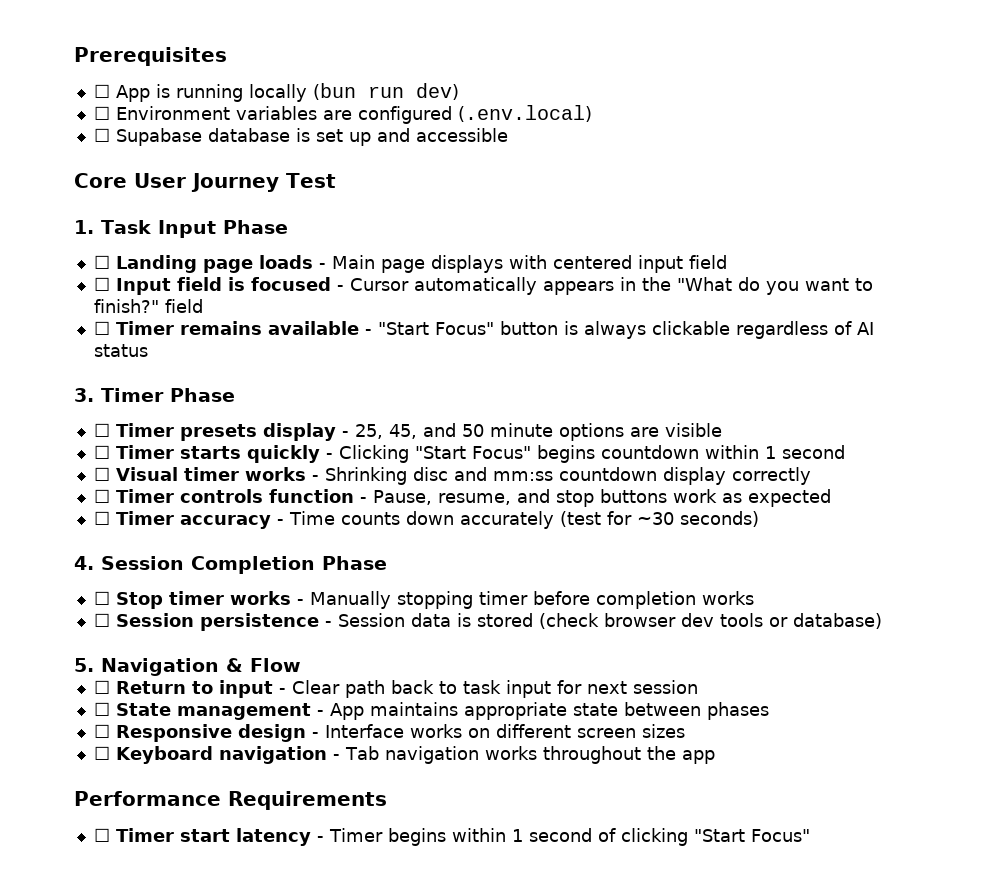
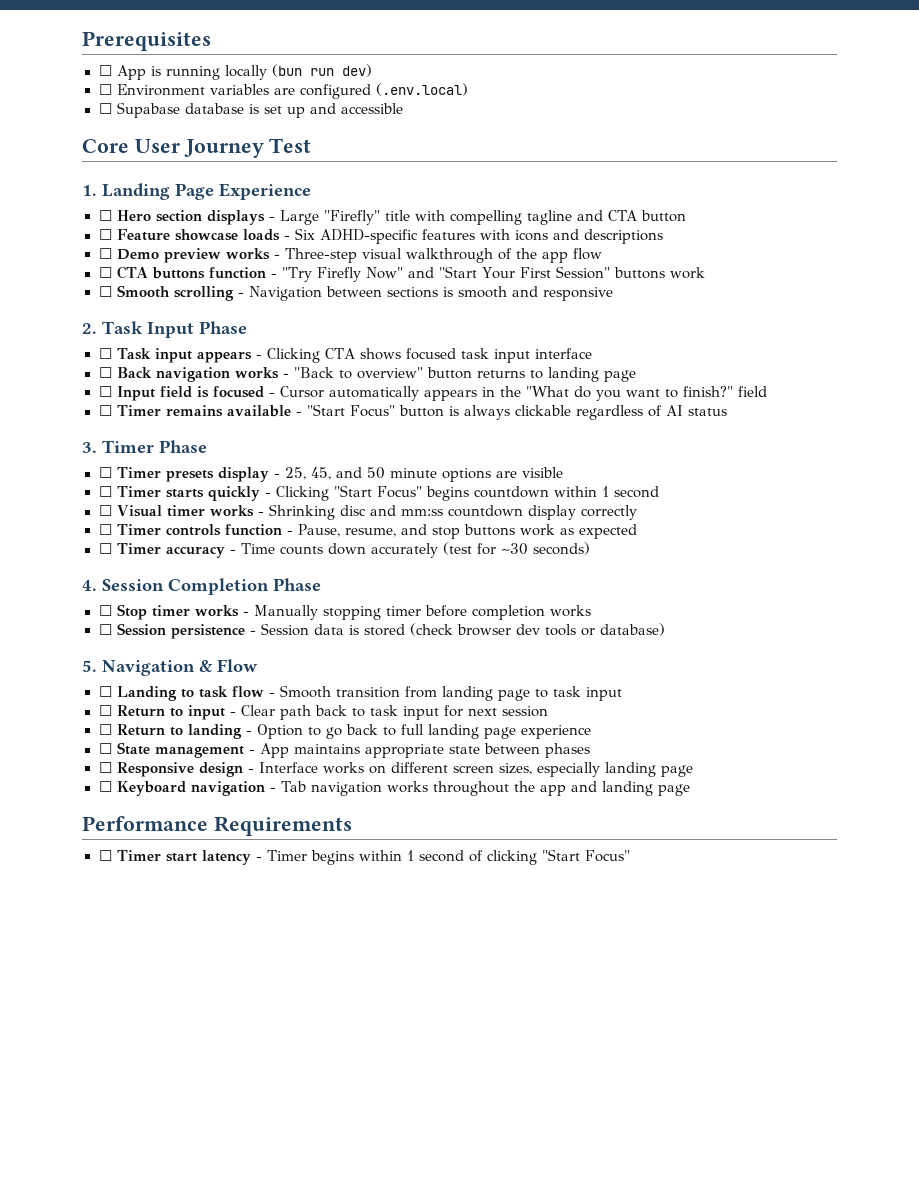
[101,220,288,238] [93,255,727,273] Task Input Phase // ☐ Landing page loads - Main page displays with centered input field -> [102,183,311,200] [98,210,687,225] [98,228,663,244] [98,248,602,263] [98,266,706,282] [98,285,613,301] [82,321,247,338] [98,348,593,363] [98,367,636,382] Landing Page Experience // ☐ Hero section displays - Large "Firefly" title with compelling tagline and CTA button // ☐ Feature showcase loads - Six ADHD-specific features with icons and descriptions // ☐ Demo preview works - Three-step visual walkthrough of the app flow // ☐ CTA buttons function - "Try Firefly Now" and "Start Your First Session" buttons work // ☐ Smooth scrolling - Navigation between sections is smooth and responsive // 2. Task Input Phase // ☐ Task input appears - Clicking CTA shows focused task input interface // ☐ Back navigation works - "Back to overview" button returns to landing page
(301, 665) none -> [98,685,622,701] // ☐ Landing to task flow - Smooth transition from landing page to task input
(698, 687) none -> [98,724,591,739] // ☐ Return to landing - Option to go back to full landing page experience
[641,724,685,738] sizes -> [498,762,693,777] sizes, especially landing page
(715, 757) none -> [571,781,691,796] and landing page

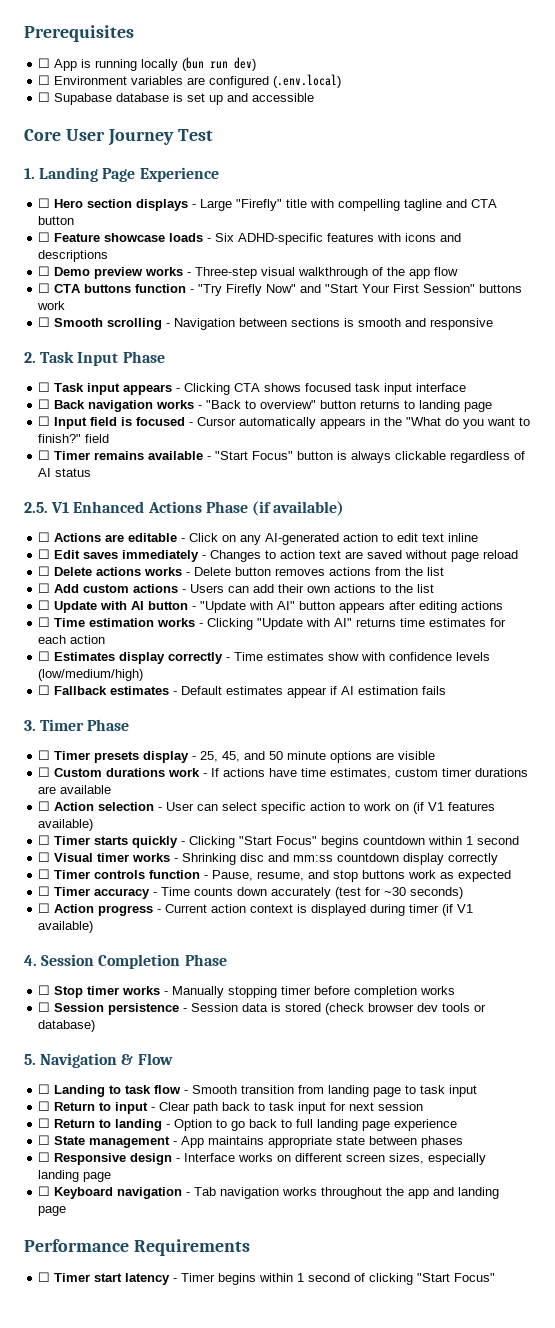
(727, 412) none -> [24,501,345,516] [38,532,479,545] [38,549,519,562] [38,566,445,576] [38,583,435,593] [38,600,504,613] [38,617,507,630] [38,635,106,644] [38,651,491,664] [38,669,144,681] [38,685,447,698] // 2.5. V1 Enhanced Actions Phase (if available) // ☐ Actions are editable - Click on any AI-generated action to edit text inline // ☐ Edit saves immediately - Changes to action text are saved without page reload // ☐ Delete actions works - Delete button removes actions from the list // ☐ Add custom actions - Users can add their own actions to the list // ☐ Update with AI button - "Update with AI" button appears after editing actions // ☐ Time estimation works - Clicking "Update with AI" returns time estimates for each action // ☐ Estimates display correctly - Time estimates show with confidence levels (low/medium/high) // ☐ Fallback estimates - Default estimates appear if AI estimation fails
(563, 472) none -> [38,767,529,779] [38,785,112,794] [38,801,496,814] [38,819,94,831] // ☐ Custom durations work - If actions have time estimates, custom timer durations are available // ☐ Action selection - User can select specific action to work on (if V1 features available)
(590, 548) none -> [38,903,474,916] [38,921,94,933] // ☐ Action progress - Current action context is displayed during timer (if V1 available)

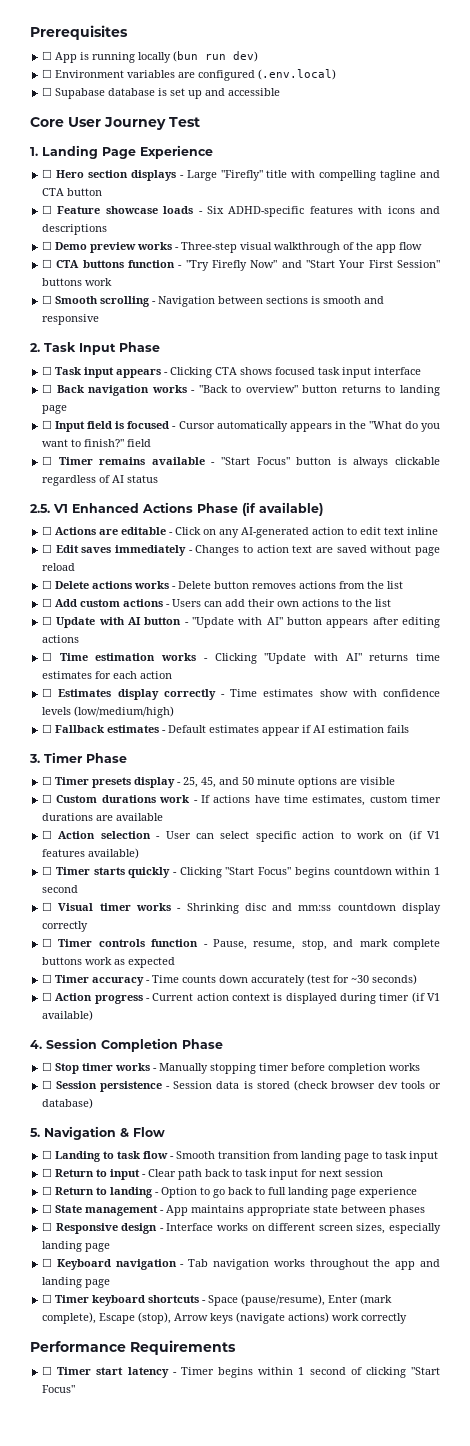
[308,870,359,882] and stop -> [301,939,440,950] stop, and mark complete
(67, 1211) none -> [42,1294,393,1306] [42,1312,408,1324] // ☐ Timer keyboard shortcuts - Space (pause/resume), Enter (mark complete), Escape (stop), Arrow keys (navigate actions) work correctly

